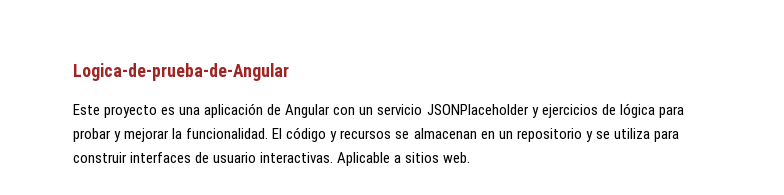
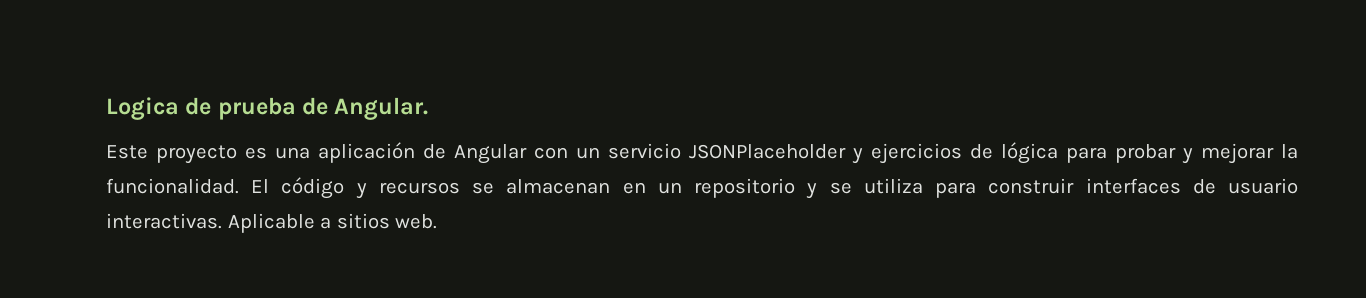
[73,63,289,81] Logica-de-prueba-de-Angular -> [106,97,429,120] Logica de prueba de Angular.

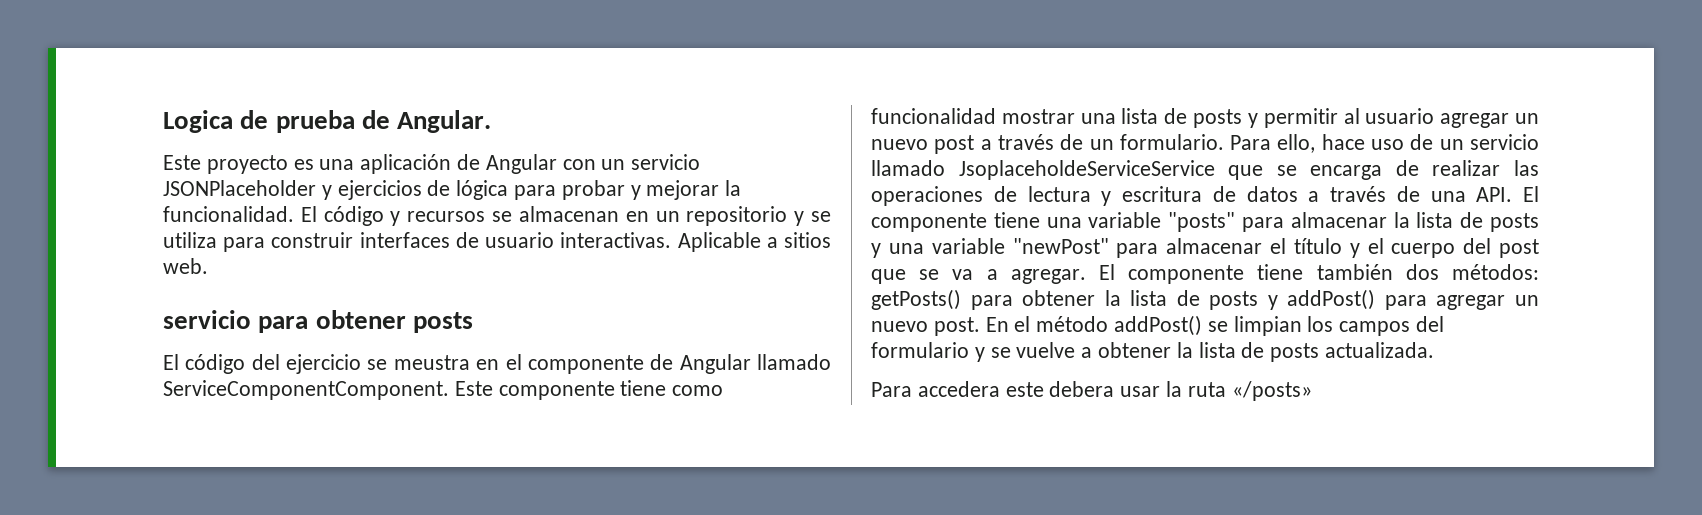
(438, 221) none -> [163,310,473,333] [163,354,831,374] [163,380,724,400] [871,108,1539,128] [871,134,1539,154] [871,160,1539,180] [871,186,1539,206] [871,212,1539,232] [871,238,1539,258] [871,264,1539,284] [871,289,1539,310] [871,315,1445,336] [871,342,1435,362] [871,381,1312,401] // servicio para obtener posts // El código del ejercicio se meustra en el componente de Angular llamado ServiceComponentComponent. Este componente tiene como funcionalidad mostrar una lista de posts y permitir al usuario agregar un nuevo post a través de un formulario. Para ello, hace uso de un servicio llamado JsoplaceholdeServiceService que se encarga de realizar las operaciones de lectura y escritura de datos a través de una API. El componente tiene una variable "posts" para almacenar la lista de posts y una variable "newPost" para almacenar el título y el cuerpo del post que se va a agregar. El componente tiene también dos métodos: getPosts() para obtener la lista de posts y addPost() para agregar un nuevo post. En el método addPost() se limpian los campos del formulario y se vuelve a obtener la lista de posts actualizada. // Para accedera este debera usar la ruta «/posts»

